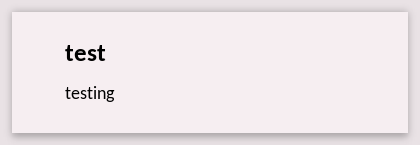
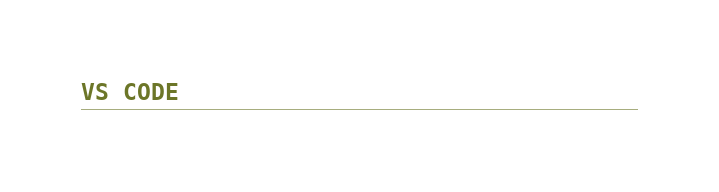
[65,45,106,61] [65,86,115,102] test // testing -> [81,83,179,100] VS CODE

